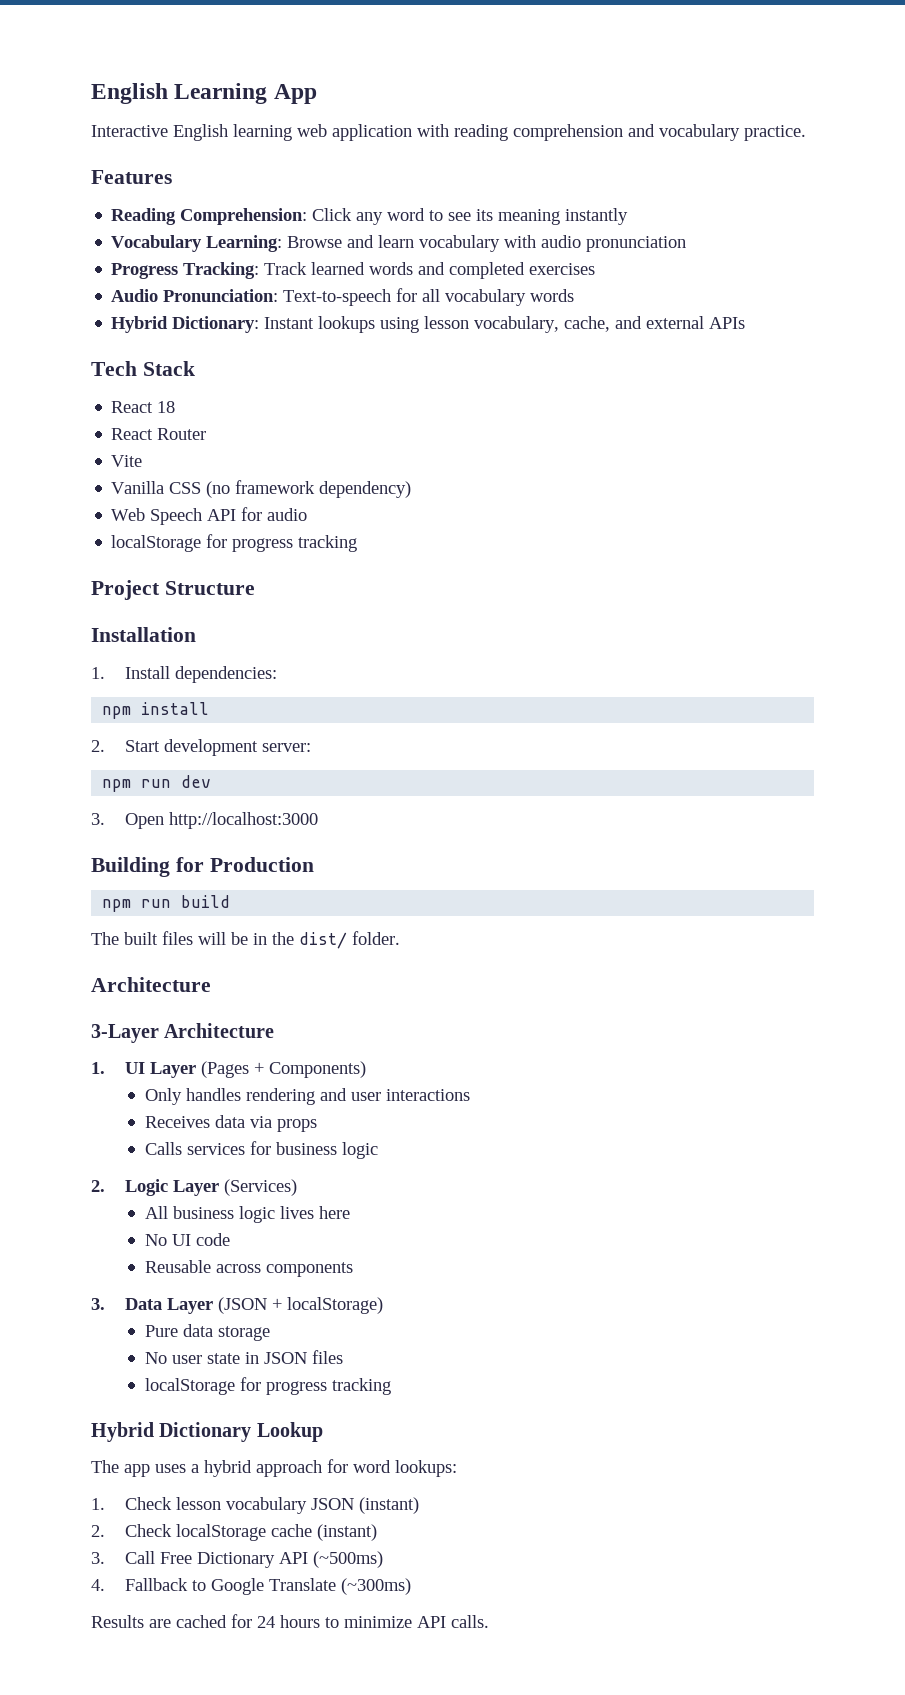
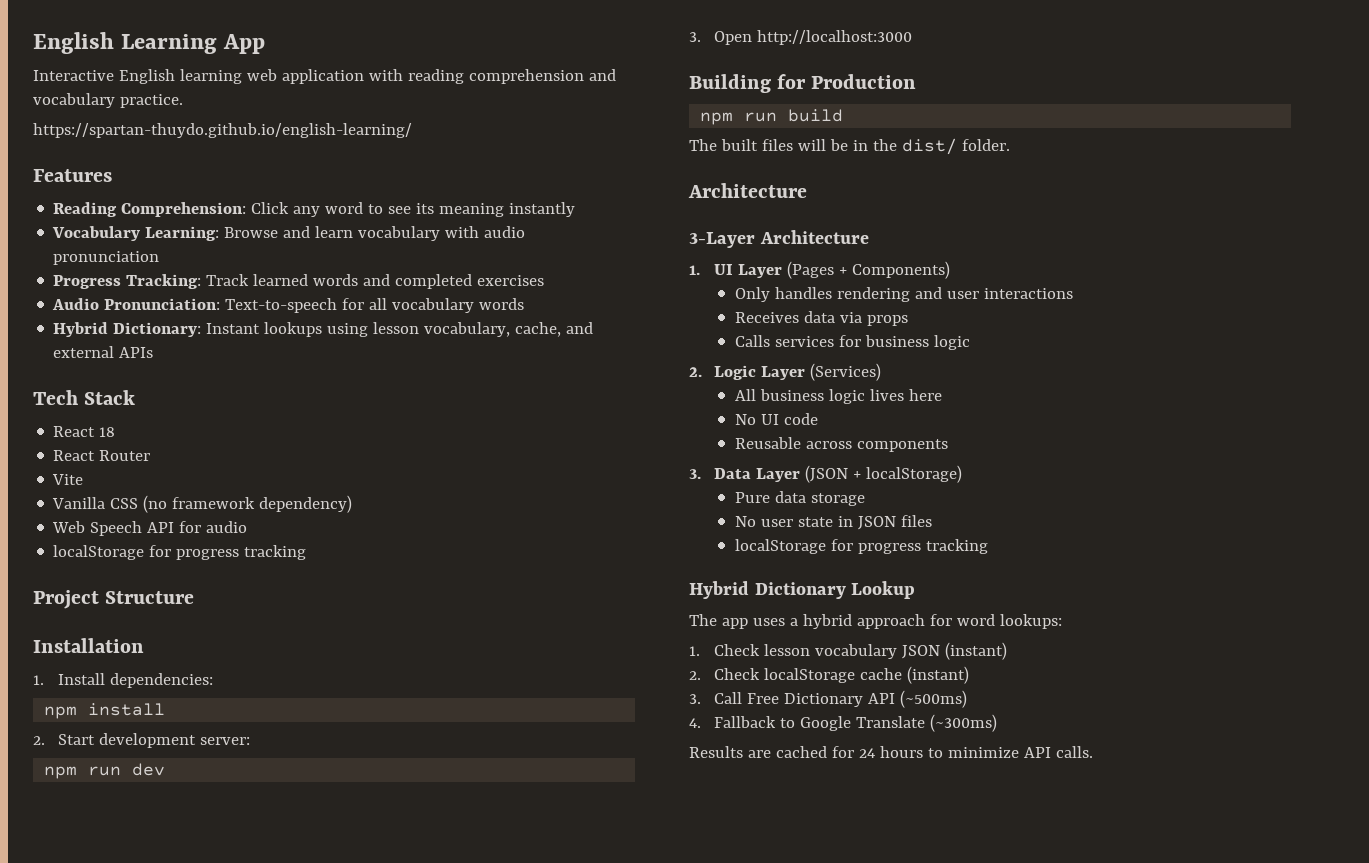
(806, 133) none -> [33,123,412,138] // https://spartan-thuydo.github.io/english-learning/

